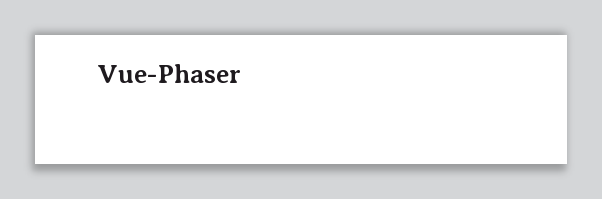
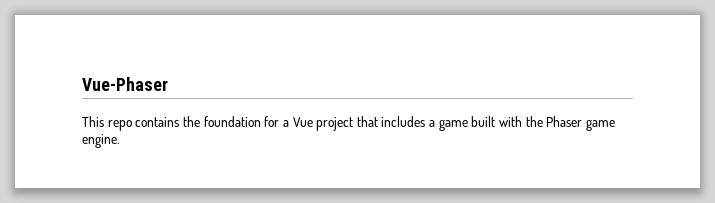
(241, 73) none -> [82,116,615,131] [82,134,119,148] // This repo contains the foundation for a Vue project that includes a game built with the Phaser game engine.

